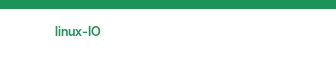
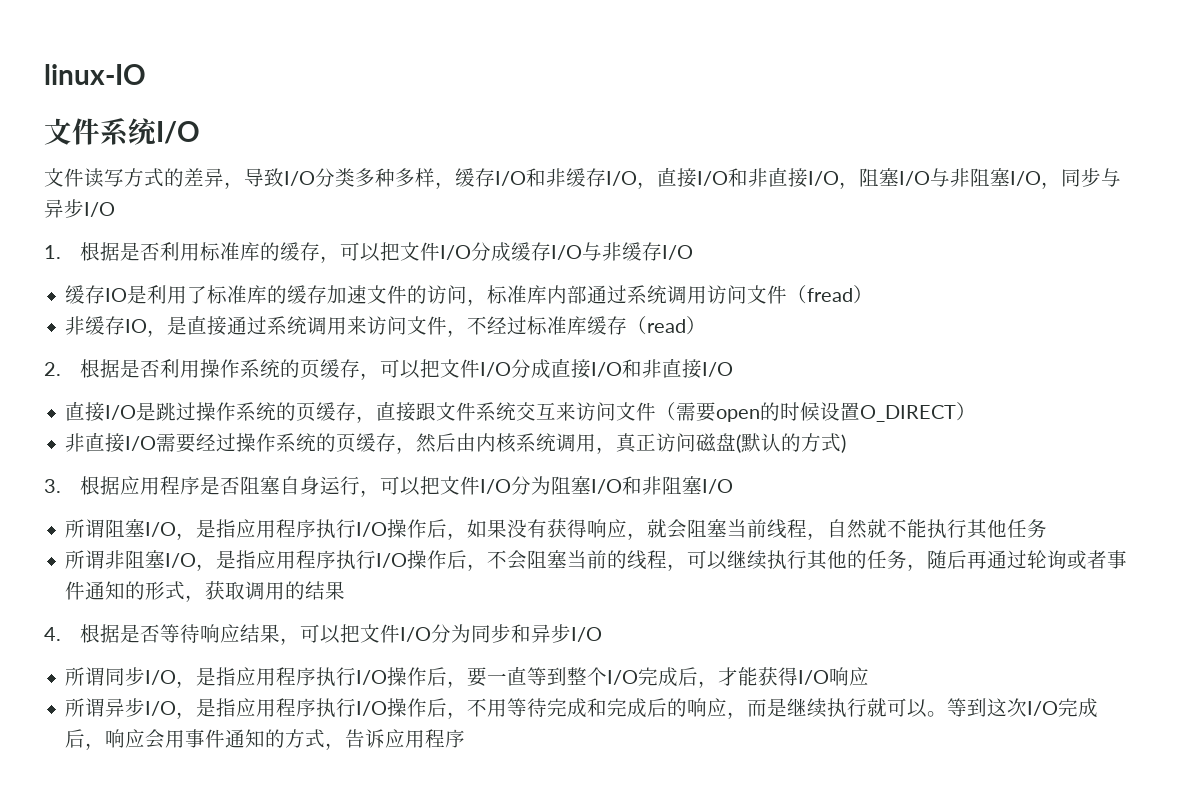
(101, 31) none -> [44,118,200,146] [44,167,1121,189] [44,199,115,218] [44,242,694,263] [65,285,874,306] [65,315,707,337] [44,358,734,380] [65,401,977,423] [65,432,847,454] [44,476,734,497] [65,519,1048,540] [65,550,1128,571] [65,581,346,602] [44,624,603,645] [65,666,870,688] [65,698,1099,719] [65,729,466,750] // 文件系统I/O // 文件读写方式的差异，导致I/O分类多种多样，缓存I/O和非缓存I/O，直接I/O和非直接I/O，阻塞I/O与非阻塞I/O，同步与异步I/O // 1.根据是否利用标准库的缓存，可以把文件I/O分成缓存I/O与非缓存I/O // 缓存IO是利用了标准库的缓存加速文件的访问，标准库内部通过系统调用访问文件（fread） // 非缓存IO，是直接通过系统调用来访问文件，不经过标准库缓存（read） // 2.根据是否利用操作系统的页缓存，可以把文件I/O分成直接I/O和非直接I/O // 直接I/O是跳过操作系统的页缓存，直接跟文件系统交互来访问文件（需要open的时候设置O_DIRECT） // 非直接I/O需要经过操作系统的页缓存，然后由内核系统调用，真正访问磁盘(默认的方式) // 3.根据应用程序是否阻塞自身运行，可以把文件I/O分为阻塞I/O和非阻塞I/O // 所谓阻塞I/O，是指应用程序执行I/O操作后，如果没有获得响应，就会阻塞当前线程，自然就不能执行其他任务 // 所谓非阻塞I/O，是指应用程序执行I/O操作后，不会阻塞当前的线程，可以继续执行其他的任务，随后再通过轮询或者事件通知的形式，获取调用的结果 // 4.根据是否等待响应结果，可以把文件I/O分为同步和异步I/O // 所谓同步I/O，是指应用程序执行I/O操作后，要一直等到整个I/O完成后，才能获得I/O响应 // 所谓异步I/O，是指应用程序执行I/O操作后，不用等待完成和完成后的响应，而是继续执行就可以。等到这次I/O完成后，响应会用事件通知的方式，告诉应用程序

